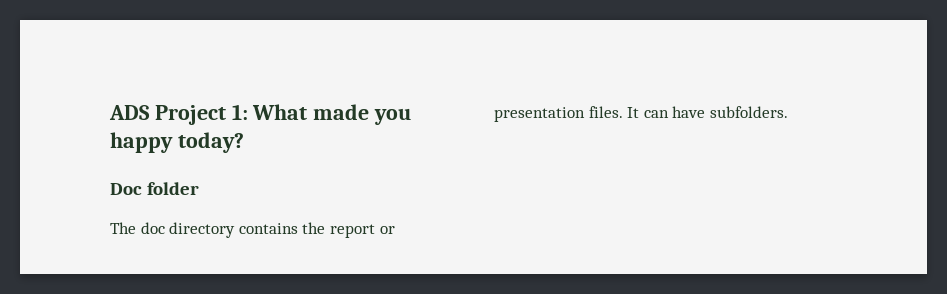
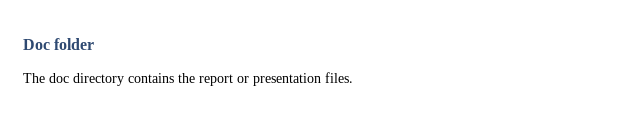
[109,104,412,125] [110,132,244,153] ADS Project 1: What made you happy today? // -> (23, 44) none
[627,106,788,118] It can have subfolders. -> (353, 77) none

